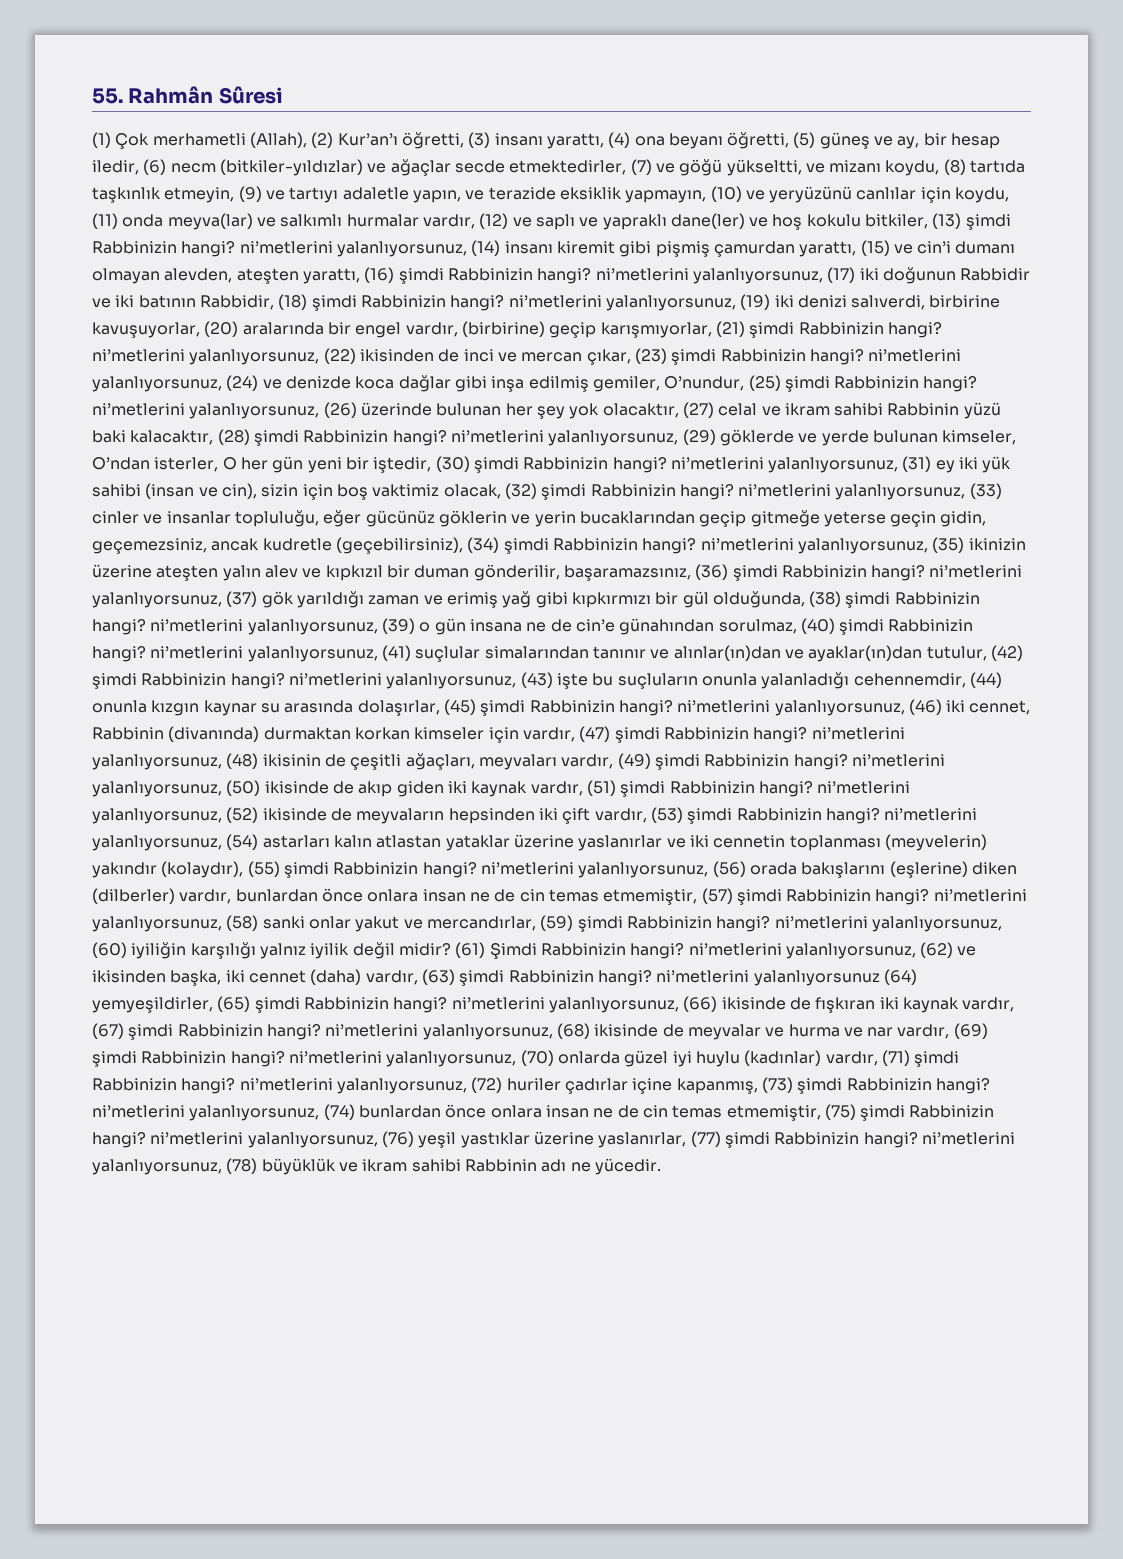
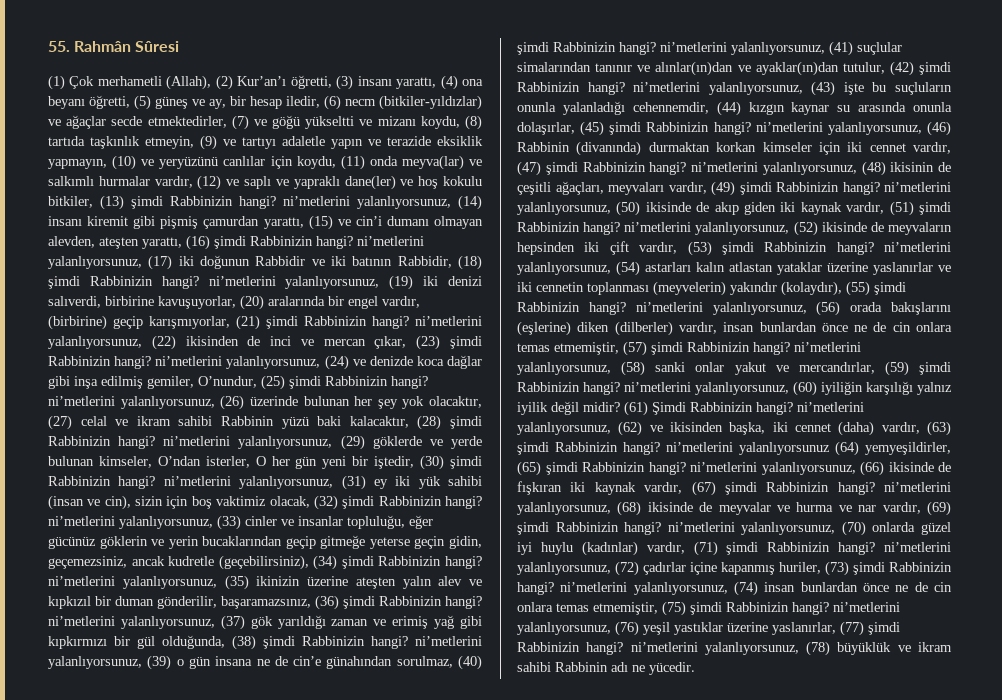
[726,159,802,176] yükseltti, -> [305,116,355,129] yükseltti
[412,190,461,203] yapın, -> [331,139,363,149] yapın
[92,700,147,713] onunla -> (741, 108) none
(354, 706) none -> [913,102,952,112] onunla
[946,700,1031,715] iki cennet, -> (951, 128) none
(519, 735) none -> [847,142,906,152] iki cennet
[235,888,545,902] bunlardan önce onlara insan ne de cin -> [723,322,952,332] insan bunlardan önce ne de cin onlara
[506,1078,561,1091] huriler -> (639, 568) none
[676,1078,758,1094] kapanmış, -> [721,562,821,575] kapanmış huriler,
[358,1104,668,1118] bunlardan önce onlara insan ne de cin -> [764,582,952,592] [517,602,553,612] insan bunlardan önce ne de cin onlara

